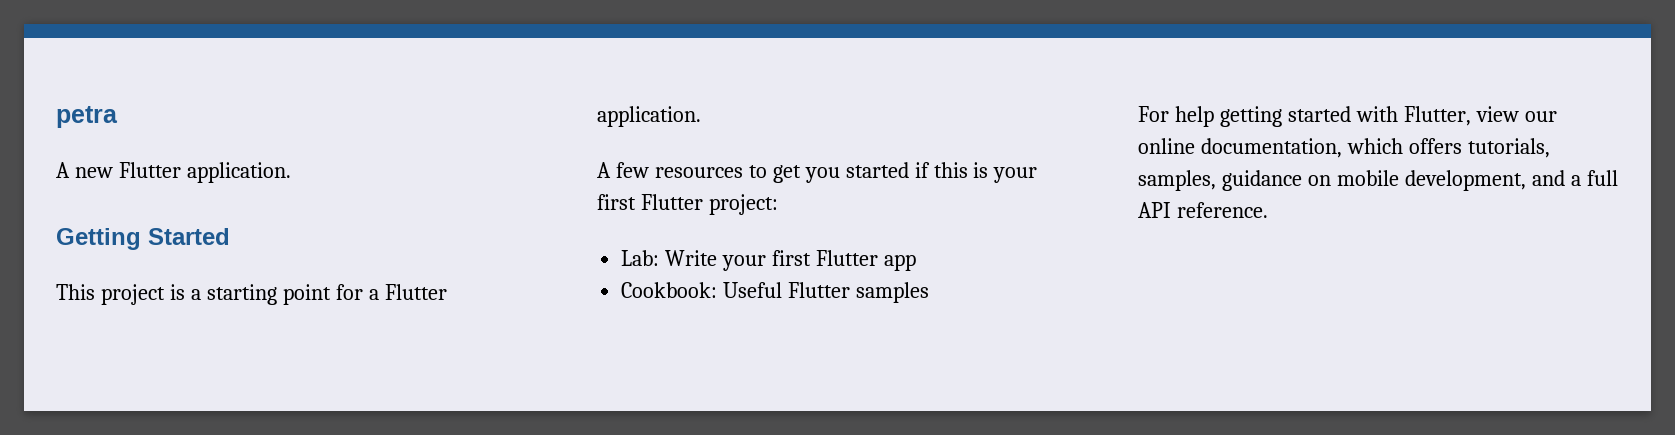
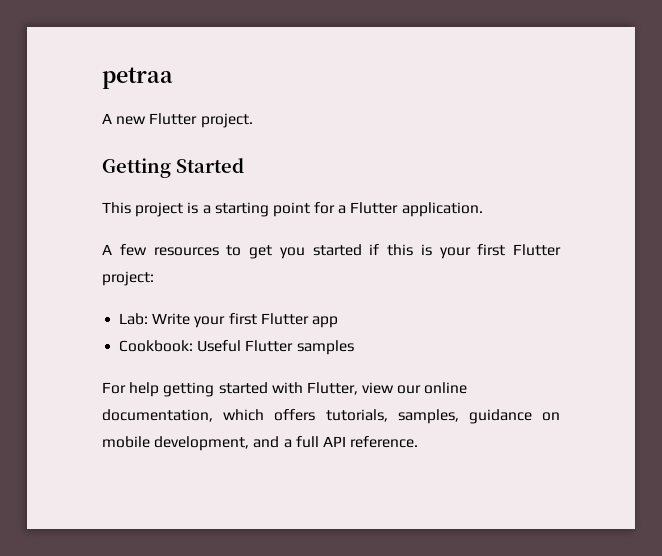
[56,106,118,128] petra -> [102,67,173,89] petraa
[186,162,291,183] application. -> [200,113,253,128] project.

